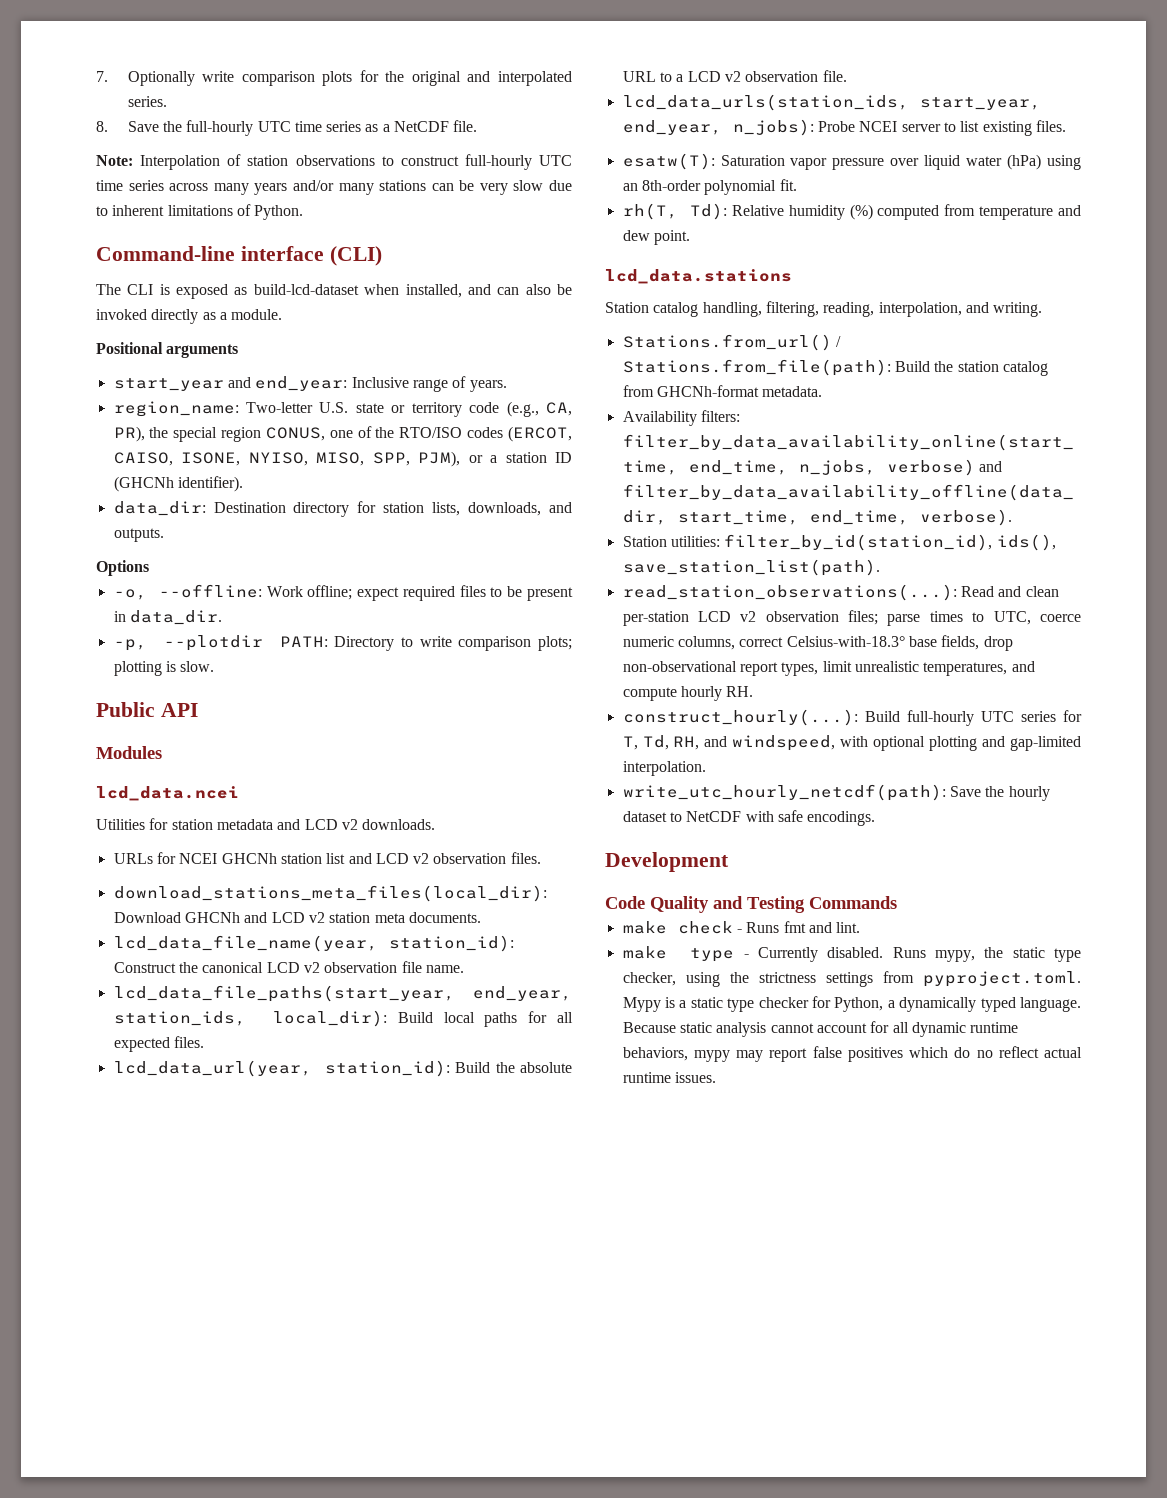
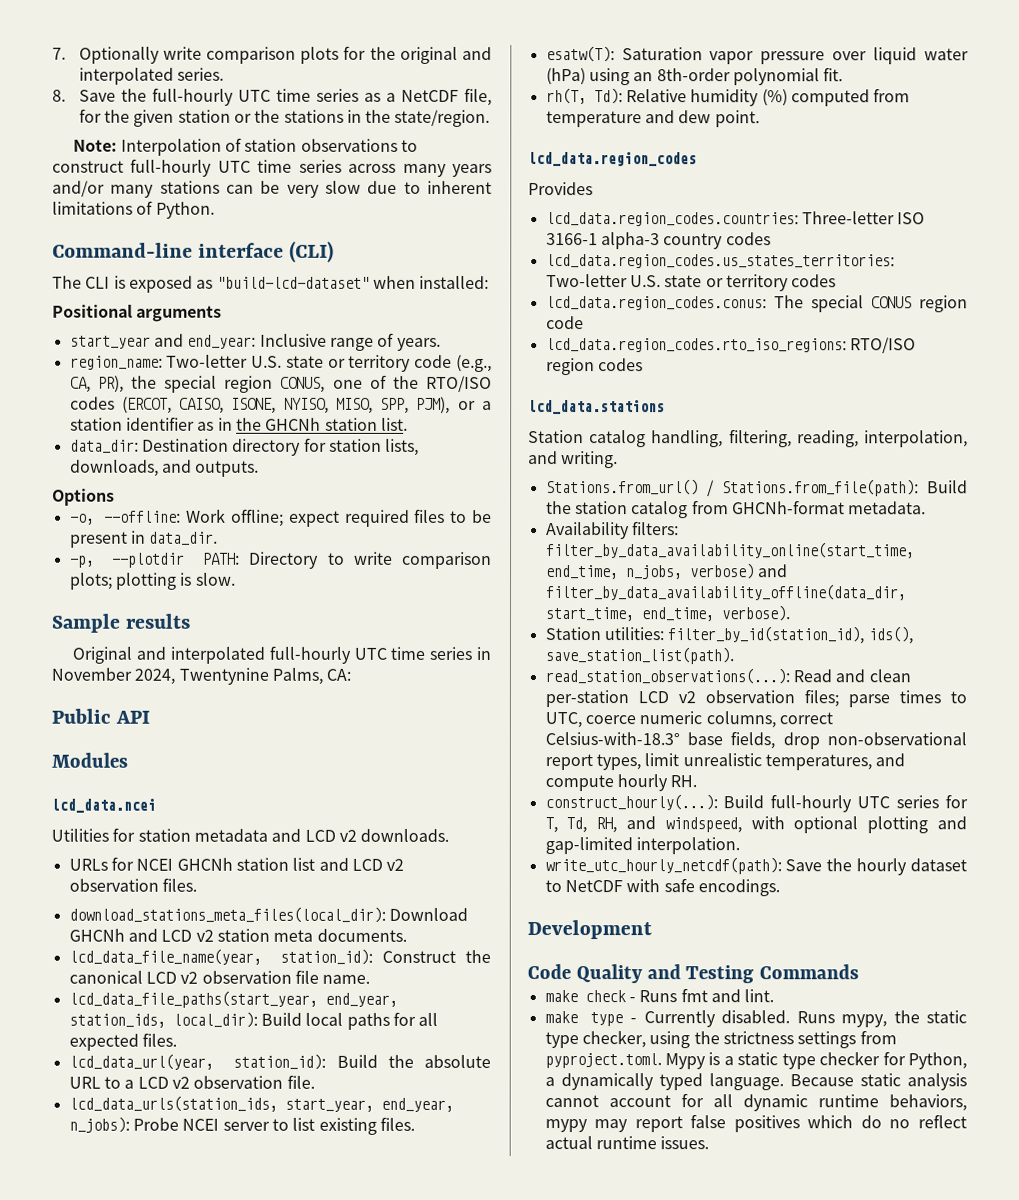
[453,120,478,132] file. -> [464,87,493,106] [78,108,491,127] file, for the given station or the stations in the state/region.
[253,284,573,298] [96,309,283,324] build-lcd-dataset when installed, and can also be invoked directly as a module. -> [216,275,490,289] "build-lcd-dataset" when installed:
[554,452,572,463] [113,476,243,492] ID (GHCNh identifier). -> [125,416,408,431] identifier as in the GHCNh station list.
(215, 666) none -> [51,613,191,633] [72,645,491,664] [51,667,352,685] // Sample results // Original and interpolated full-hourly UTC time series in November 2024, Twentynine Palms, CA:
(690, 237) none -> [528,152,697,167] [528,182,593,196] [545,211,926,227] [545,232,771,250] [545,254,895,269] [545,274,837,292] [545,295,968,313] [545,316,584,330] [545,337,916,354] [545,358,643,376] // lcd_data.region_codes // Provides // lcd_data.region_codes.countries: Three-letter ISO 3166-1 alpha-3 country codes // lcd_data.region_codes.us_states_territories: Two-letter U.S. state or territory codes // lcd_data.region_codes.conus: The special CONUS region code // lcd_data.region_codes.rto_iso_regions: RTO/ISO region codes

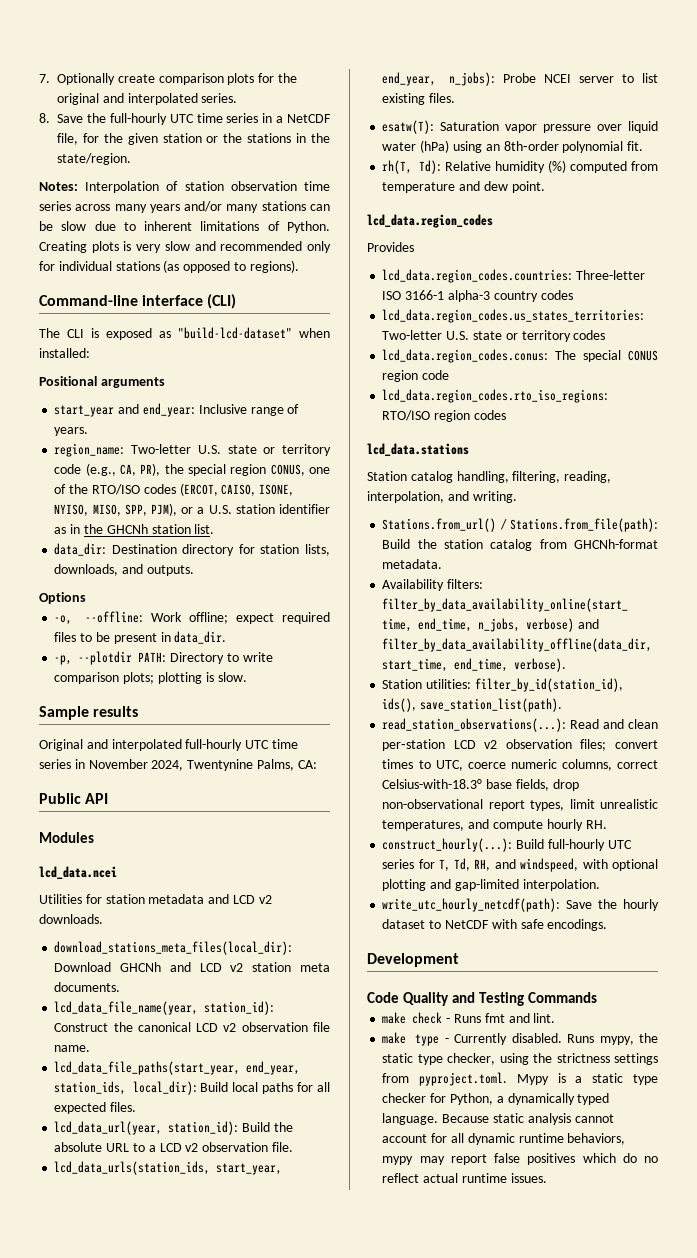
[162,46,202,60] write -> [117,74,155,83] create
[363,92,381,102] as -> [262,113,273,123] in
[73,139,118,152] Note: -> [39,182,78,191] Notes:
[300,138,418,152] [52,158,251,177] observations to construct full-hourly UTC -> [230,181,297,191] observation
[286,184,320,198] very -> (53, 226) none
(215, 210) none -> [39,241,331,253] [39,260,299,273] Creating plots is very slow and recommended only for individual stations (as opposed to regions).
(492, 405) none -> [208,505,232,514] U.S.
[68,856,405,871] [68,877,197,892] // URLs for NCEI GHCNh station list and LCD v2 observation files. -> (103, 919) none
[847,694,890,708] parse -> [615,740,658,749] convert

